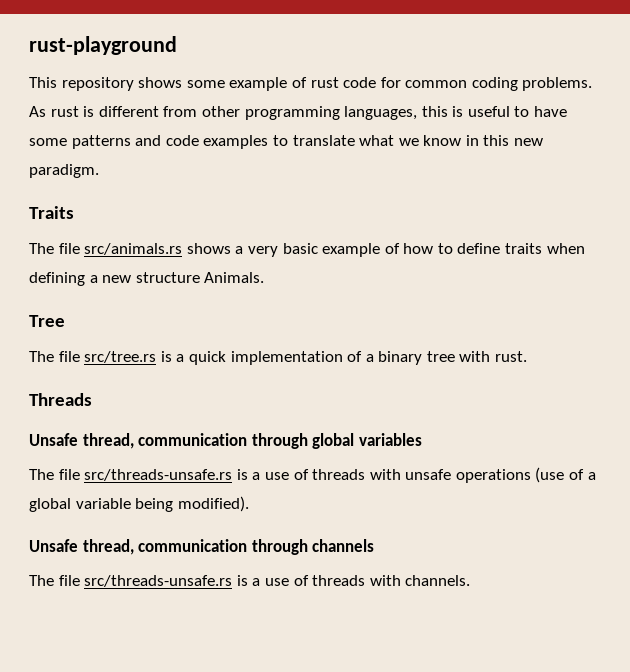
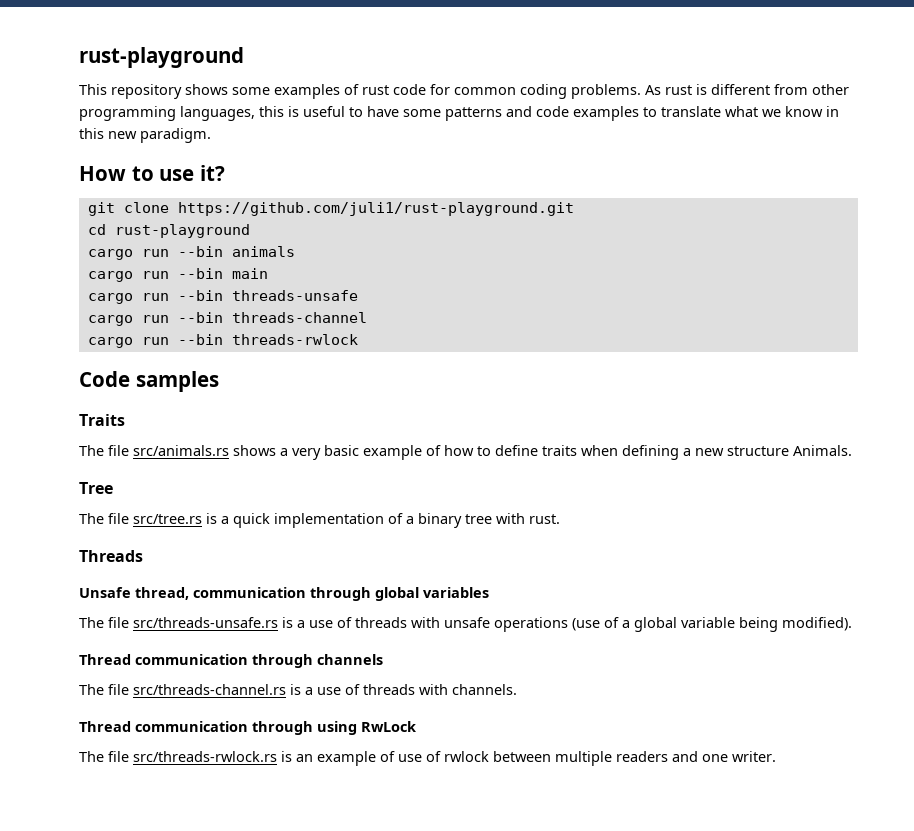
[229,77,288,91] example -> [274,84,340,99] examples
(99, 171) none -> [79,165,225,181] [87,202,574,216] [87,224,250,238] [87,246,295,260] [87,268,268,282] [87,290,358,304] [87,312,367,326] [87,334,358,348] [79,371,219,392] // How to use it? // git clone https://github.com/juli1/rust-playground.git // cd rust-playground // cargo run --bin animals // cargo run --bin main // cargo run --bin threads-unsafe // cargo run --bin threads-channel // cargo run --bin threads-rwlock // Code samples
[29,539,134,555] Unsafe thread, -> [79,654,131,665] Thread
[84,575,233,587] src/threads-unsafe.rs -> [133,684,286,695] src/threads-channel.rs
(471, 580) none -> [79,721,416,735] [79,751,776,766] // Thread communication through using RwLock // The file src/threads-rwlock.rs is an example of use of rwlock between multiple readers and one writer.

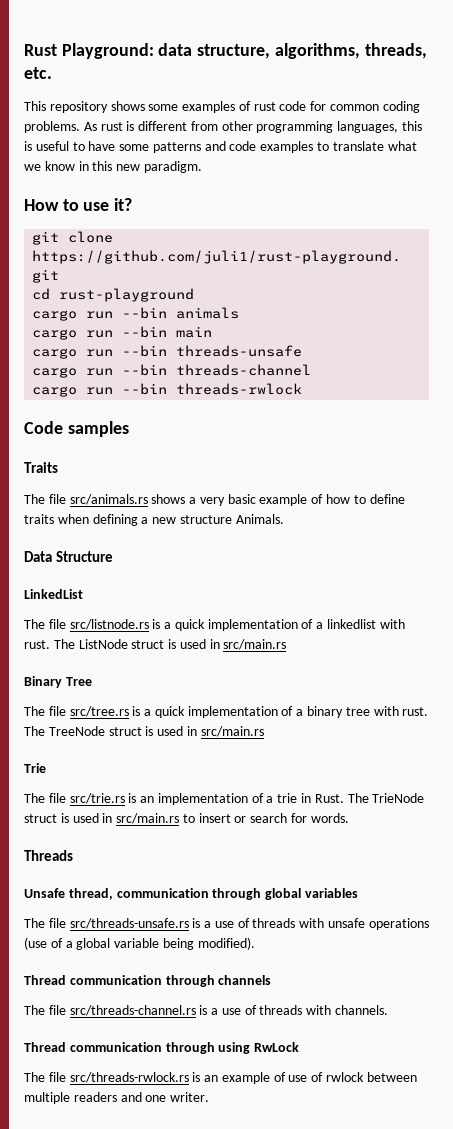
[79,47,244,68] rust-playground -> [24,43,427,59] [24,67,52,79] Rust Playground: data structure, algorithms, threads, etc.
(852, 450) none -> [24,551,114,562] [24,589,83,599] [24,619,405,631] [24,639,287,650] [24,676,62,688] Data Structure // LinkedList // The file src/listnode.rs is a quick implementation of a linkedlist with rust. The ListNode struct is used in src/main.rs // Binary
(560, 519) none -> [24,726,264,737] [24,763,46,773] [24,793,425,805] [24,813,349,824] The TreeNode struct is used in src/main.rs // Trie // The file src/trie.rs is an implementation of a trie in Rust. The TrieNode struct is used in src/main.rs to insert or search for words.

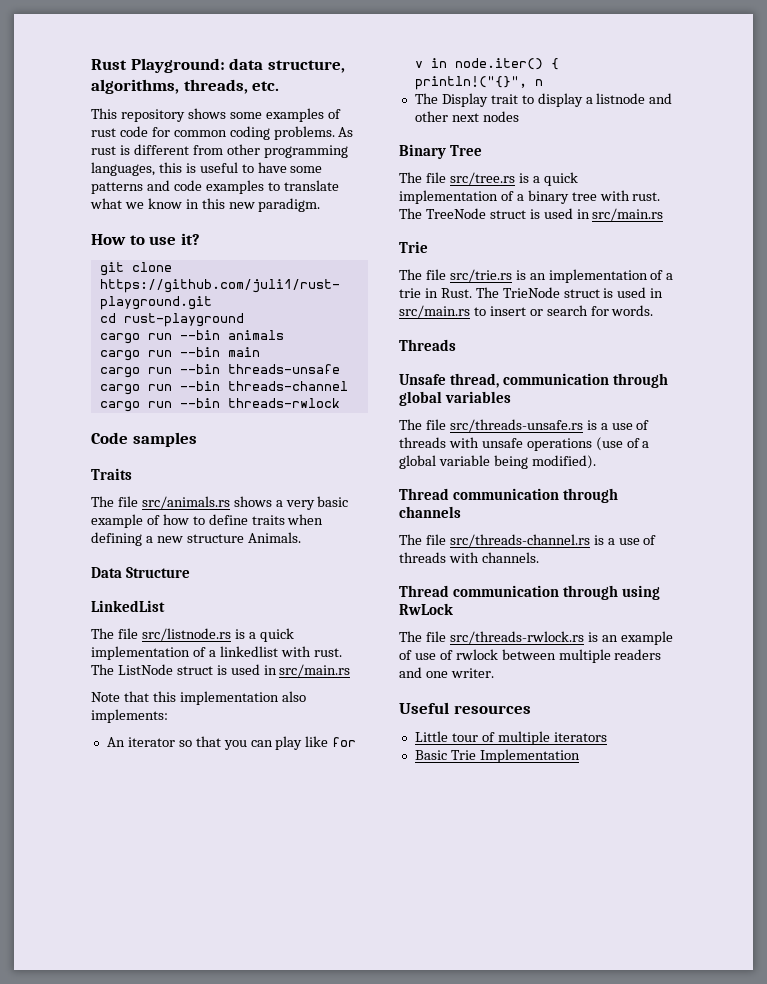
(287, 644) none -> [91,691,306,705] [91,709,168,723] [106,736,357,750] [414,58,559,70] [414,76,543,90] [414,93,673,107] [414,111,519,122] // Note that this implementation also implements: // An iterator so that you can play like for v in node.iter() { println!("{}", n // The Display trait to display a listnode and other next nodes
(210, 1097) none -> [399,702,531,714] [414,731,607,745] [414,749,580,763] // Useful resources // Little tour of multiple iterators // Basic Trie Implementation

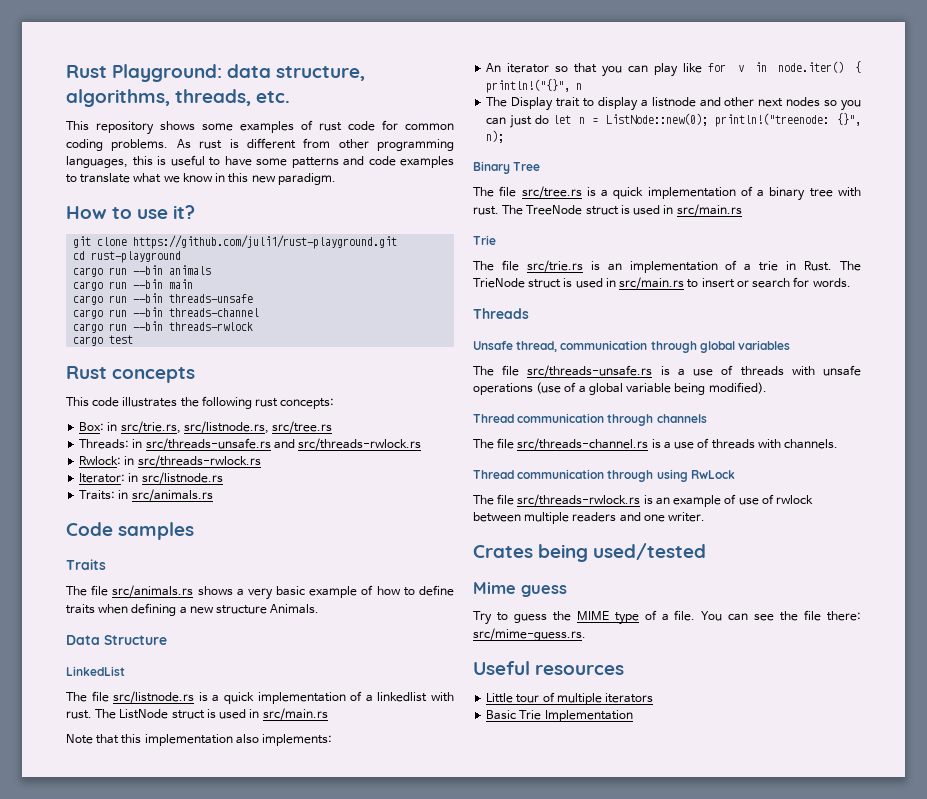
(340, 403) none -> [73,335,134,346] [66,366,196,383] [66,396,335,409] [79,421,333,434] [79,438,422,450] [79,455,261,467] [79,472,223,484] [79,489,213,501] // cargo test // Rust concepts // This code illustrates the following rust concepts: // Box: in src/trie.rs, src/listnode.rs, src/tree.rs // Threads: in src/threads-unsafe.rs and src/threads-rwlock.rs // Rwlock: in src/threads-rwlock.rs // Iterator: in src/listnode.rs // Traits: in src/animals.rs
(519, 116) none -> [824,100,861,111] [486,113,861,128] [486,130,505,143] so you can just do let n = ListNode::new(0); println!("treenode: {}", n);
(494, 673) none -> [473,543,707,562] [473,582,567,597] [473,610,861,625] [473,628,586,641] // Crates being used/tested // Mime guess // Try to guess the MIME type of a file. You can see the file there: src/mime-guess.rs.

